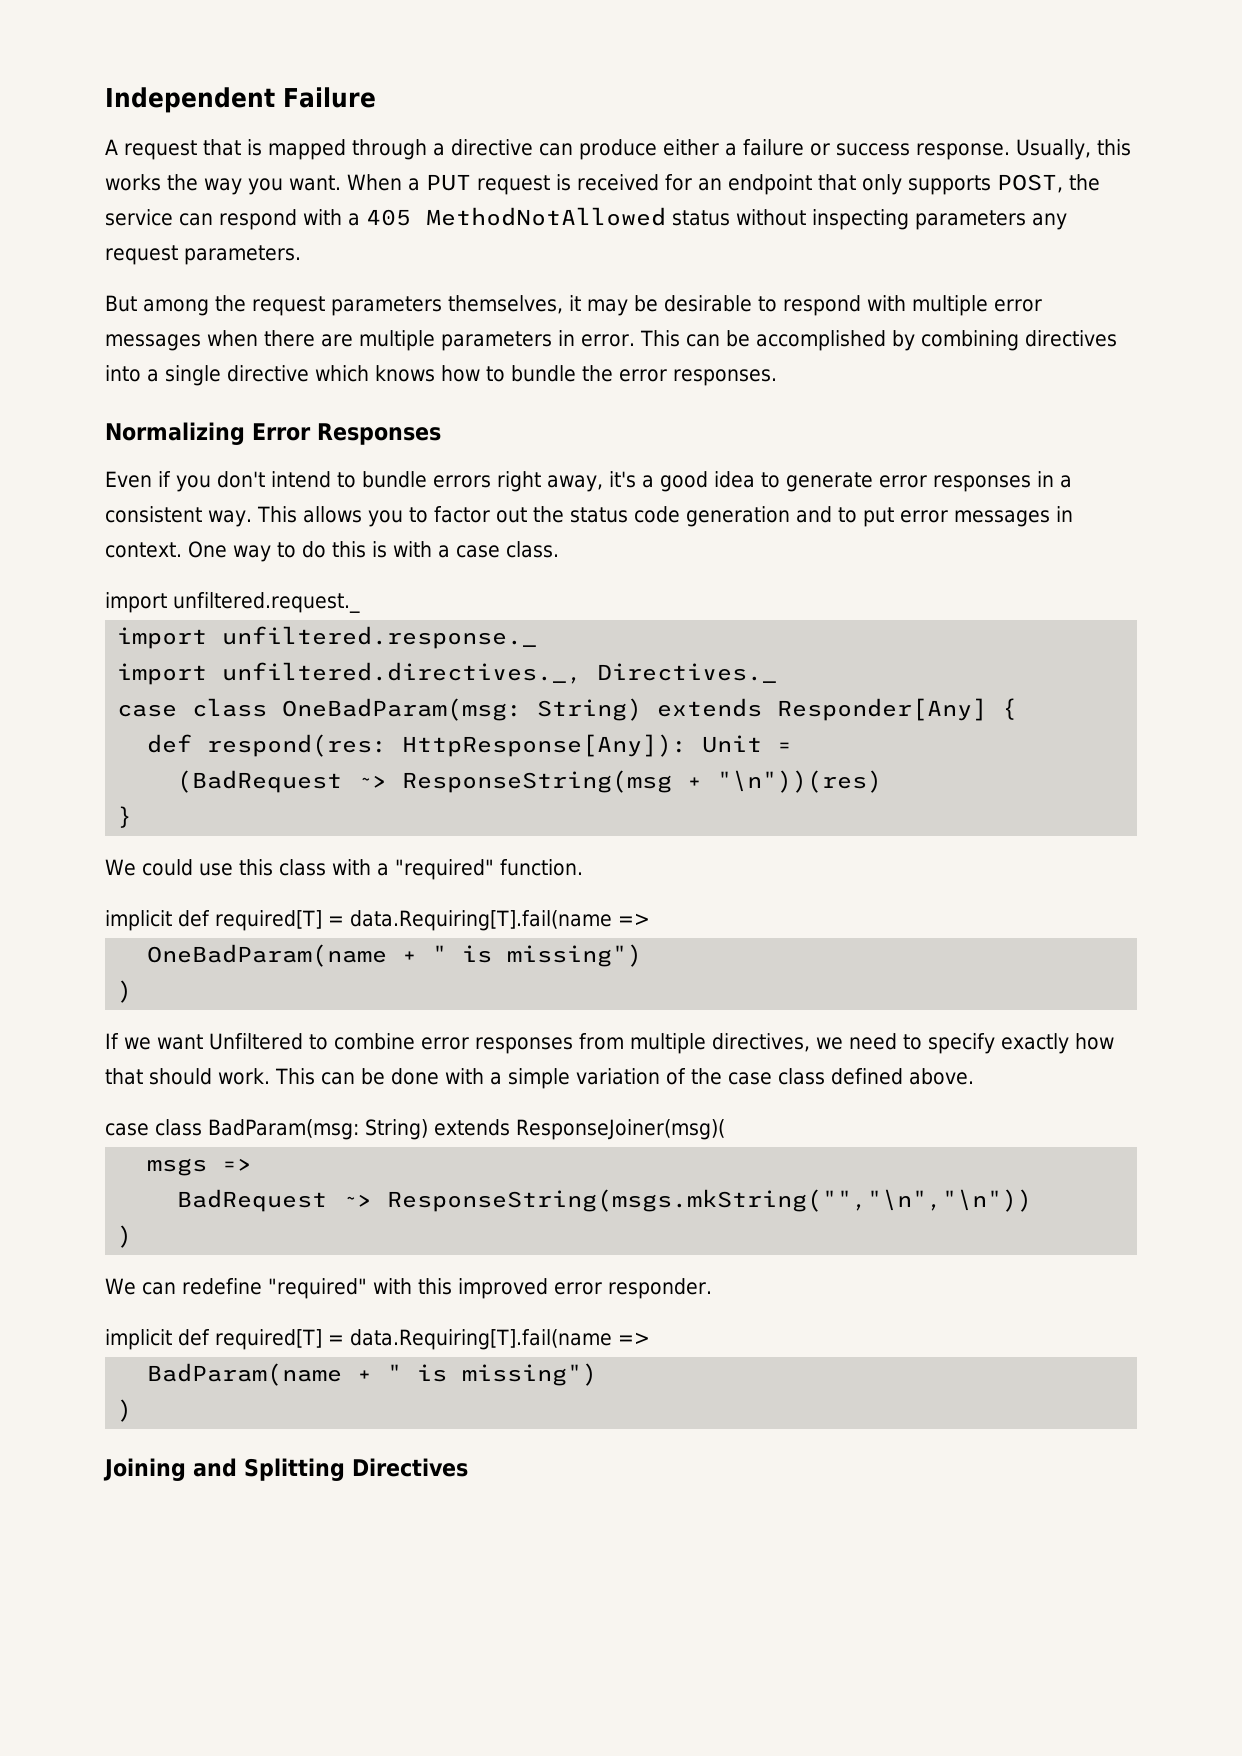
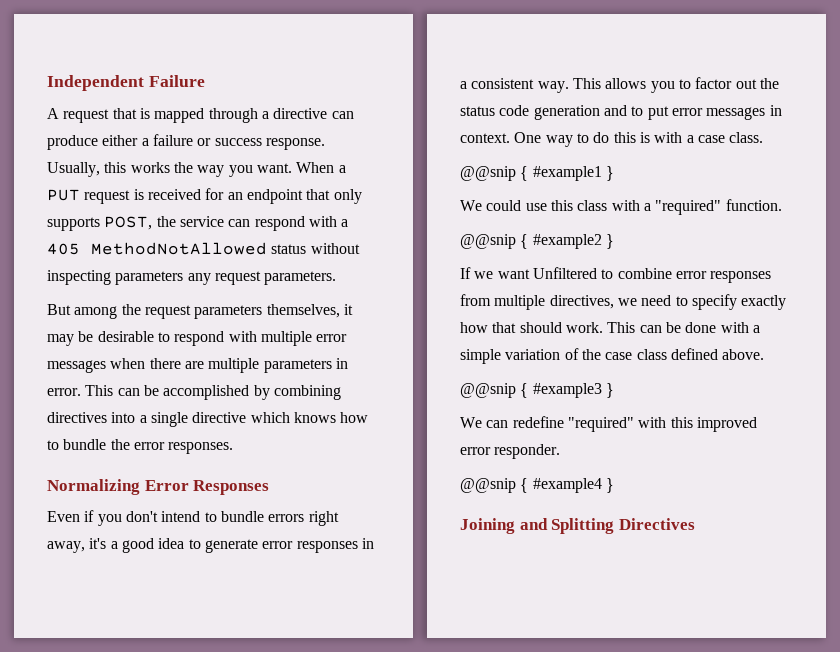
[105,592,360,613] [117,626,538,649] [117,662,778,685] [117,698,1018,721] [147,734,793,757] [177,770,883,793] import unfiltered.request._ // import unfiltered.response._ // import unfiltered.directives._, Directives._ // case class OneBadParam(msg: String) extends Responder[Any] { // def respond(res: HttpResponse[Any]): Unit = // (BadRequest ~> ResponseString(msg + "\n"))(res) // -> [460,166,602,181] @@snip { #example1
[105,910,650,931] [147,944,643,967] [117,980,133,1003] implicit def required[T] = data.Requiring[T].fail(name => // OneBadParam(name + " is missing") // ) -> [460,234,614,249] @@snip { #example2 }
[105,1119,725,1140] [147,1158,253,1176] [177,1189,1033,1212] [117,1225,133,1248] case class BadParam(msg: String) extends ResponseJoiner(msg)( // msgs => // BadRequest ~> ResponseString(msgs.mkString("","\n","\n")) // ) -> [460,383,614,398] @@snip { #example3 }
[105,1329,650,1350] [147,1363,598,1386] [117,1399,133,1422] implicit def required[T] = data.Requiring[T].fail(name => // BadParam(name + " is missing") // ) -> [460,478,614,493] @@snip { #example4 }

